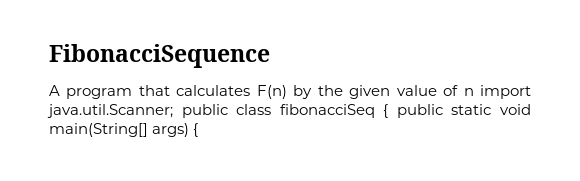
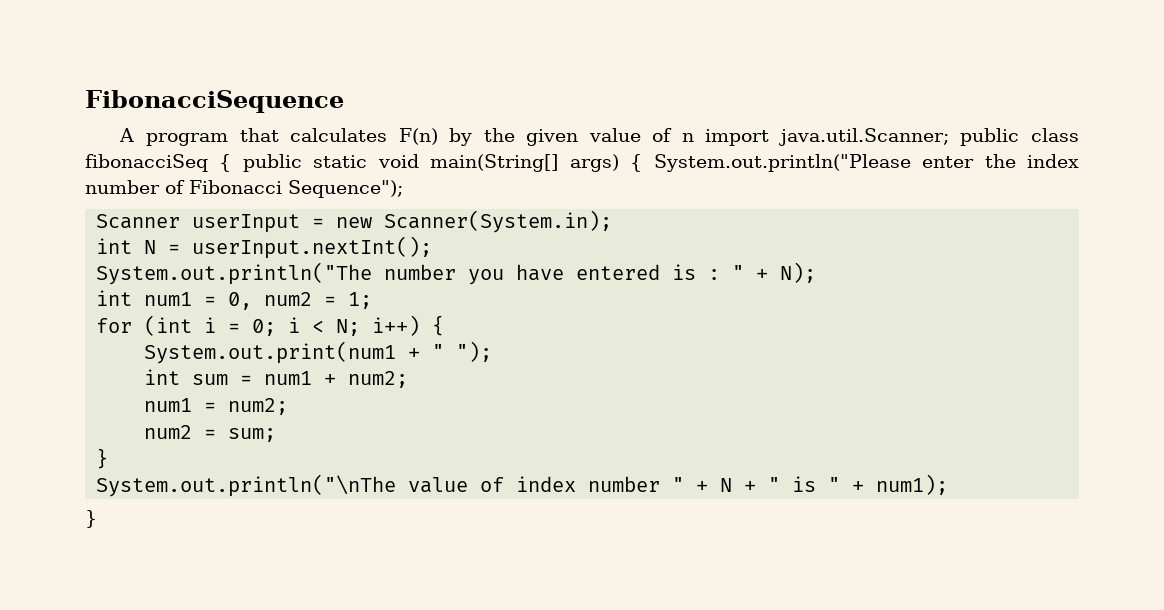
(199, 130) none -> [653,154,1079,172] [85,180,403,198] [96,210,613,233] [96,236,433,259] [96,262,817,285] [96,290,373,310] [96,315,445,336] [144,341,493,364] [144,369,409,388] [144,398,289,415] [144,425,277,442] [96,448,109,469] [96,474,949,497] [85,510,97,528] System.out.println("Please enter the index number of Fibonacci Sequence"); // Scanner userInput = new Scanner(System.in); // int N = userInput.nextInt(); // System.out.println("The number you have entered is : " + N); // int num1 = 0, num2 = 1; // for (int i = 0; i < N; i++) { // System.out.print(num1 + " "); // int sum = num1 + num2; // num1 = num2; // num2 = sum; // } // System.out.println("\nThe value of index number " + N + " is " + num1); // }

